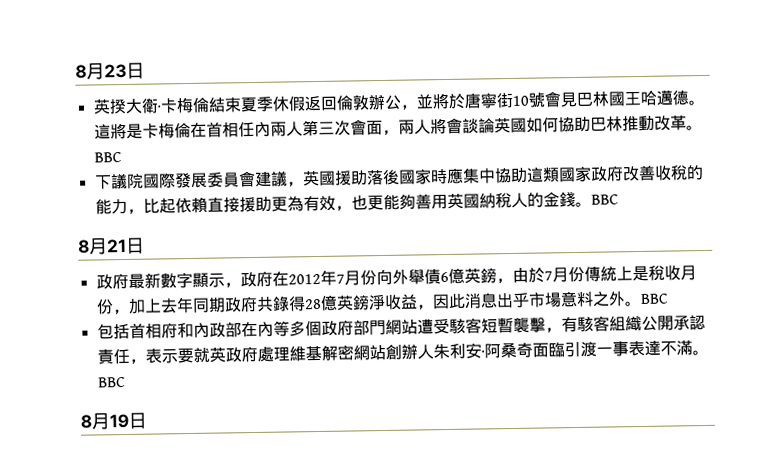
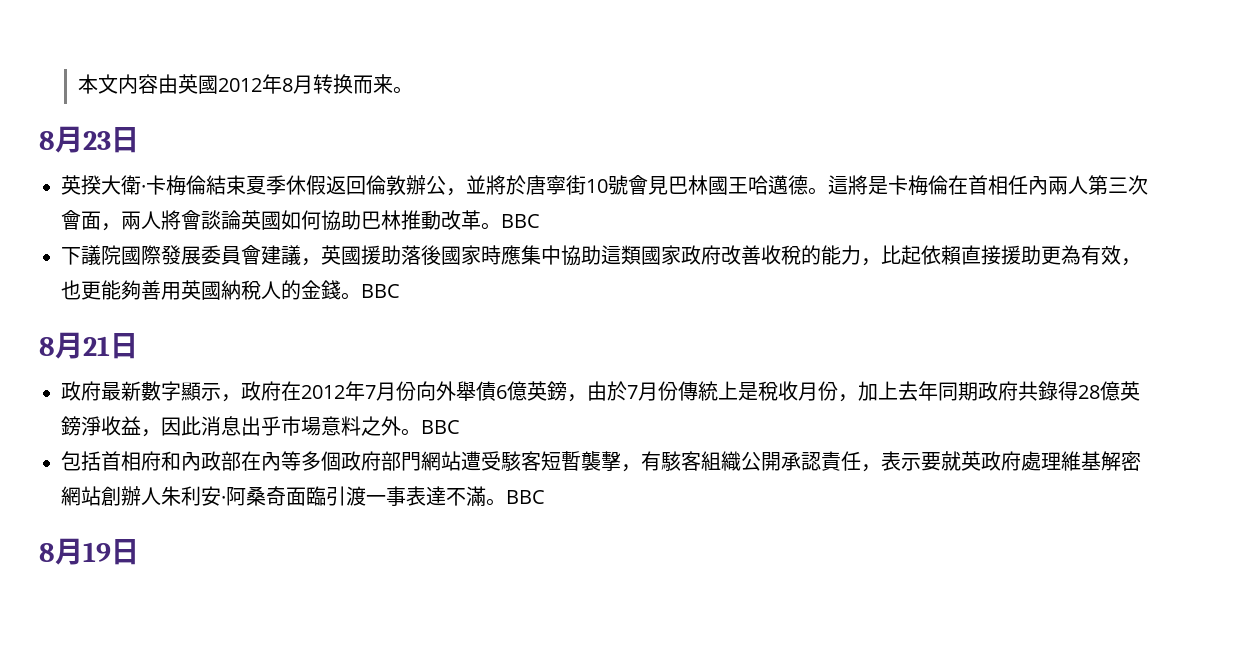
(75, 71) none -> [77,74,413,94] 本文内容由英國2012年8月转换而来。 //

